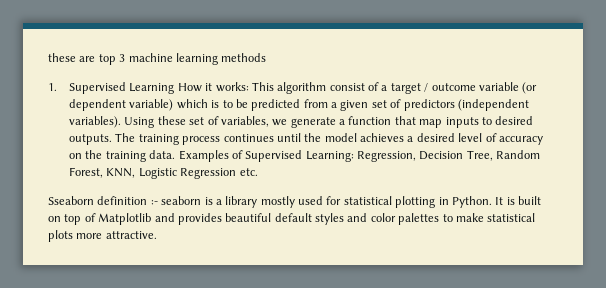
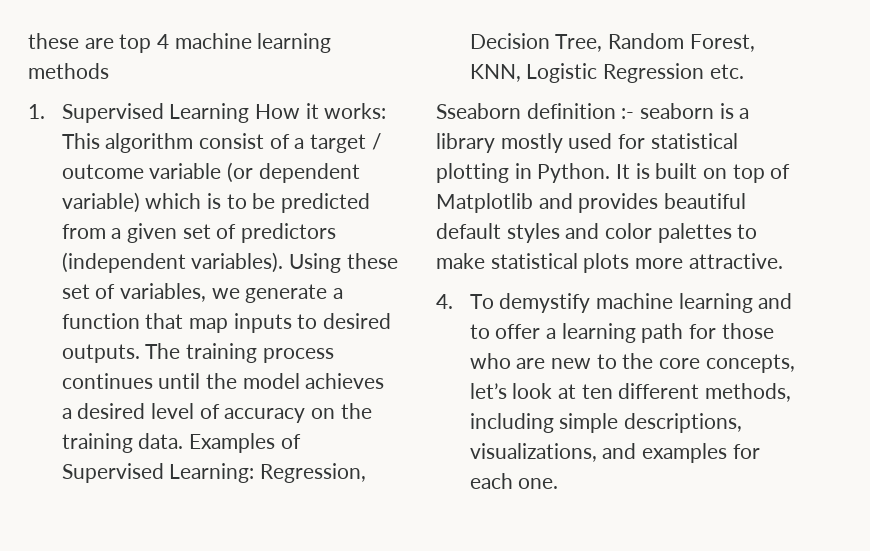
[119,54,126,62] 3 -> [157,34,170,49] 4
(157, 235) none -> [436,293,793,313] [469,323,774,343] [469,353,795,373] [469,383,791,402] [469,413,742,433] [469,443,760,463] [469,473,559,489] // 4. To demystify machine learning and to offer a learning path for those who are new to the core concepts, let’s look at ten different methods, including simple descriptions, visualizations, and examples for each one.

